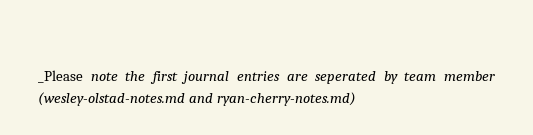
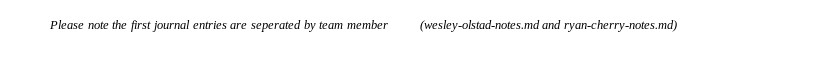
[38,70,83,83] _Please -> [49,20,84,29] Please

